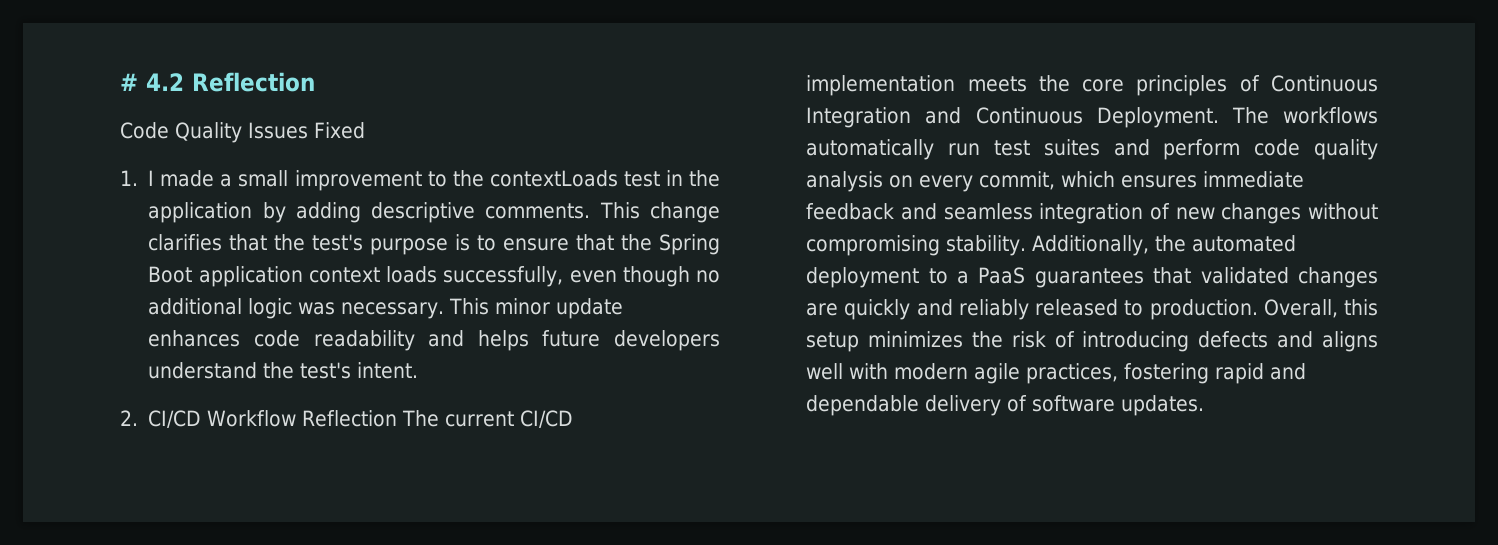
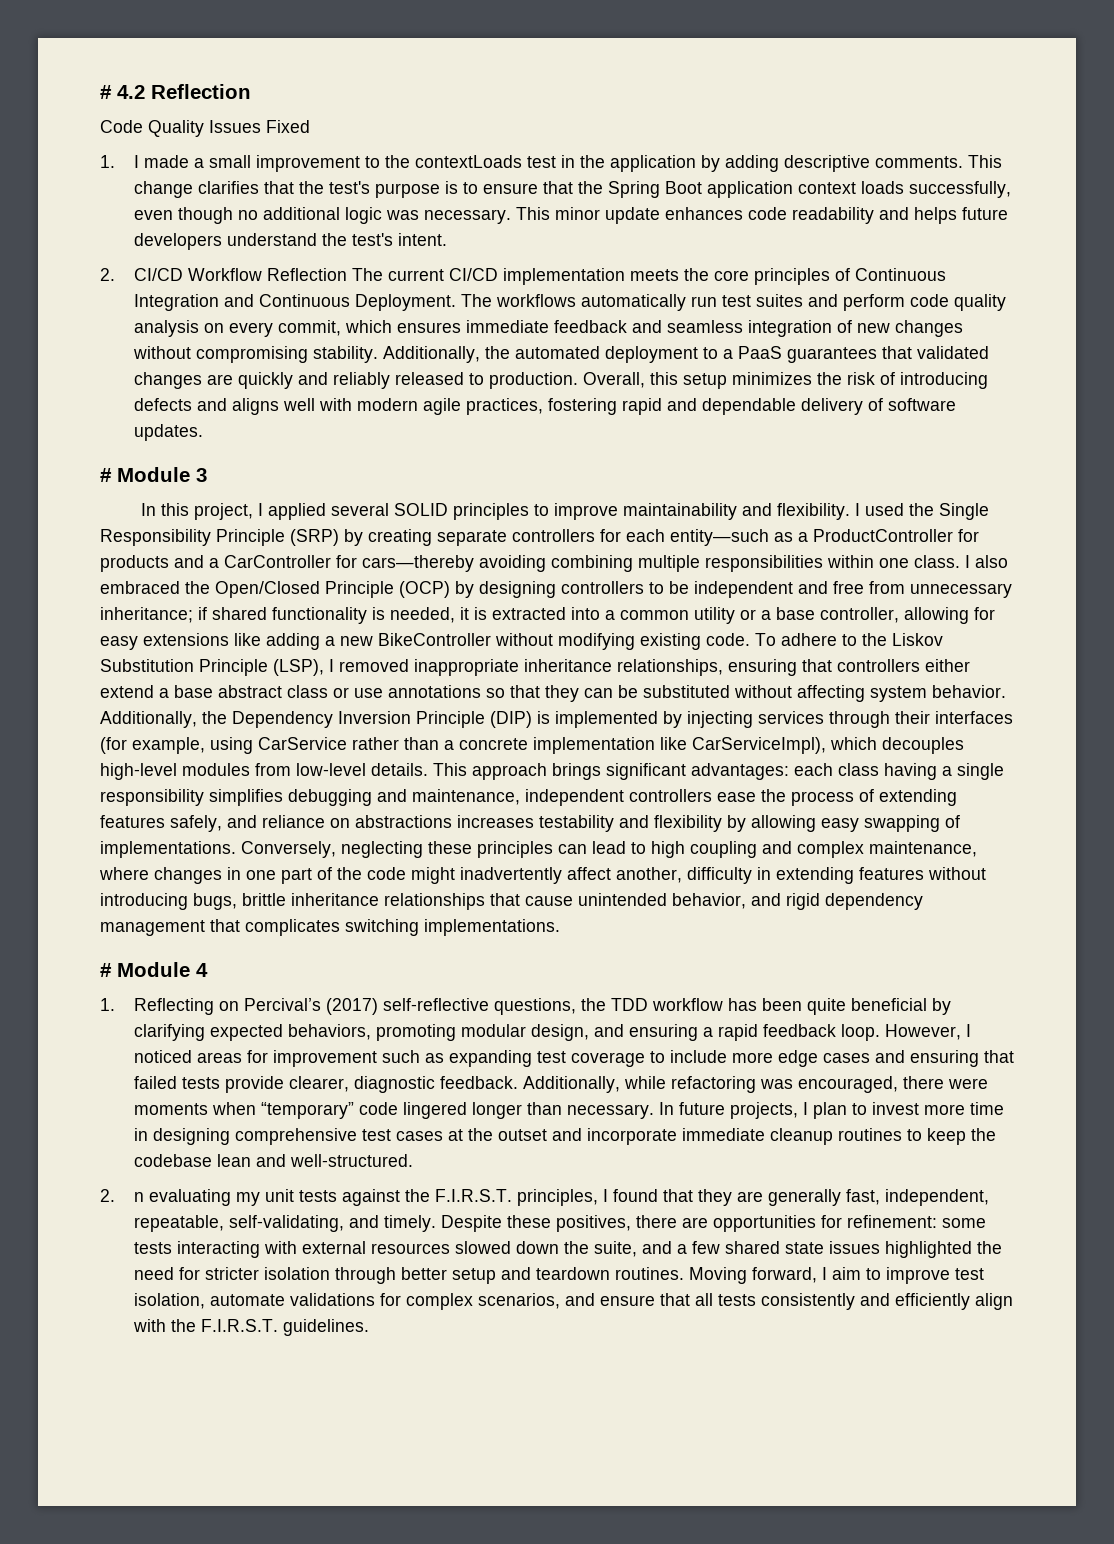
(1205, 405) none -> [100,467,207,482] [140,503,989,520] [100,529,979,546] [100,555,1008,572] [100,581,1012,598] [100,607,995,624] [100,633,943,650] [100,659,970,676] [100,685,1006,702] [100,711,1013,728] [100,737,964,754] [100,763,1004,780] [100,789,957,806] [100,815,960,832] [100,841,977,858] [99,867,986,884] [100,893,923,910] [100,919,560,936] [100,962,208,977] [100,998,951,1015] [133,1024,971,1041] [133,1050,1014,1067] [133,1076,988,1093] [133,1102,1004,1119] [133,1128,996,1145] [133,1154,413,1167] [100,1189,989,1206] [133,1215,986,1232] [133,1241,1002,1258] [133,1267,984,1284] [133,1293,1013,1310] [132,1319,369,1336] // # Module 3 // In this project, I applied several SOLID principles to improve maintainability and flexibility. I used the Single Responsibility Principle (SRP) by creating separate controllers for each entity—such as a ProductController for products and a CarController for cars—thereby avoiding combining multiple responsibilities within one class. I also embraced the Open/Closed Principle (OCP) by designing controllers to be independent and free from unnecessary inheritance; if shared functionality is needed, it is extracted into a common utility or a base controller, allowing for easy extensions like adding a new BikeController without modifying existing code. To adhere to the Liskov Substitution Principle (LSP), I removed inappropriate inheritance relationships, ensuring that controllers either extend a base abstract class or use annotations so that they can be substituted without affecting system behavior. Additionally, the Dependency Inversion Principle (DIP) is implemented by injecting services through their interfaces (for example, using CarService rather than a concrete implementation like CarServiceImpl), which decouples high-level modules from low-level details. This approach brings significant advantages: each class having a single responsibility simplifies debugging and maintenance, independent controllers ease the process of extending features safely, and reliance on abstractions increases testability and flexibility by allowing easy swapping of implementations. Conversely, neglecting these principles can lead to high coupling and complex maintenance, where changes in one part of the code might inadvertently affect another, difficulty in extending features without introducing bugs, brittle inheritance relationships that cause unintended behavior, and rigid dependency management that complicates switching implementations. // # Module 4 // 1. Reflecting on Percival’s (2017) self-reflective questions, the TDD workflow has been quite beneficial by clarifying expected behaviors, promoting modular design, and ensuring a rapid feedback loop. However, I noticed areas for improvement such as expanding test coverage to include more edge cases and ensuring that failed tests provide clearer, diagnostic feedback. Additionally, while refactoring was encouraged, there were moments when “temporary” code lingered longer than necessary. In future projects, I plan to invest more time in designing comprehensive test cases at the outset and incorporate immediate cleanup routines to keep the codebase lean and well-structured. // 2. n evaluating my unit tests against the F.I.R.S.T. principles, I found that they are generally fast, independent, repeatable, self-validating, and timely. Despite these positives, there are opportunities for refinement: some tests interacting with external resources slowed down the suite, and a few shared state issues highlighted the need for stricter isolation through better setup and teardown routines. Moving forward, I aim to improve test isolation, automate validations for complex scenarios, and ensure that all tests consistently and efficiently align with the F.I.R.S.T. guidelines.

